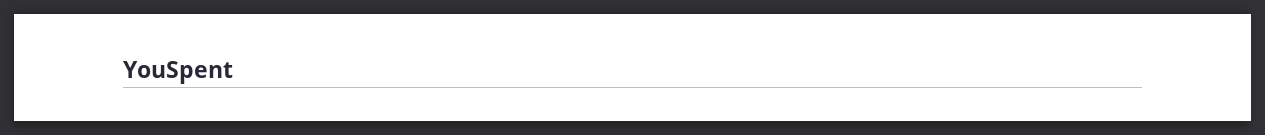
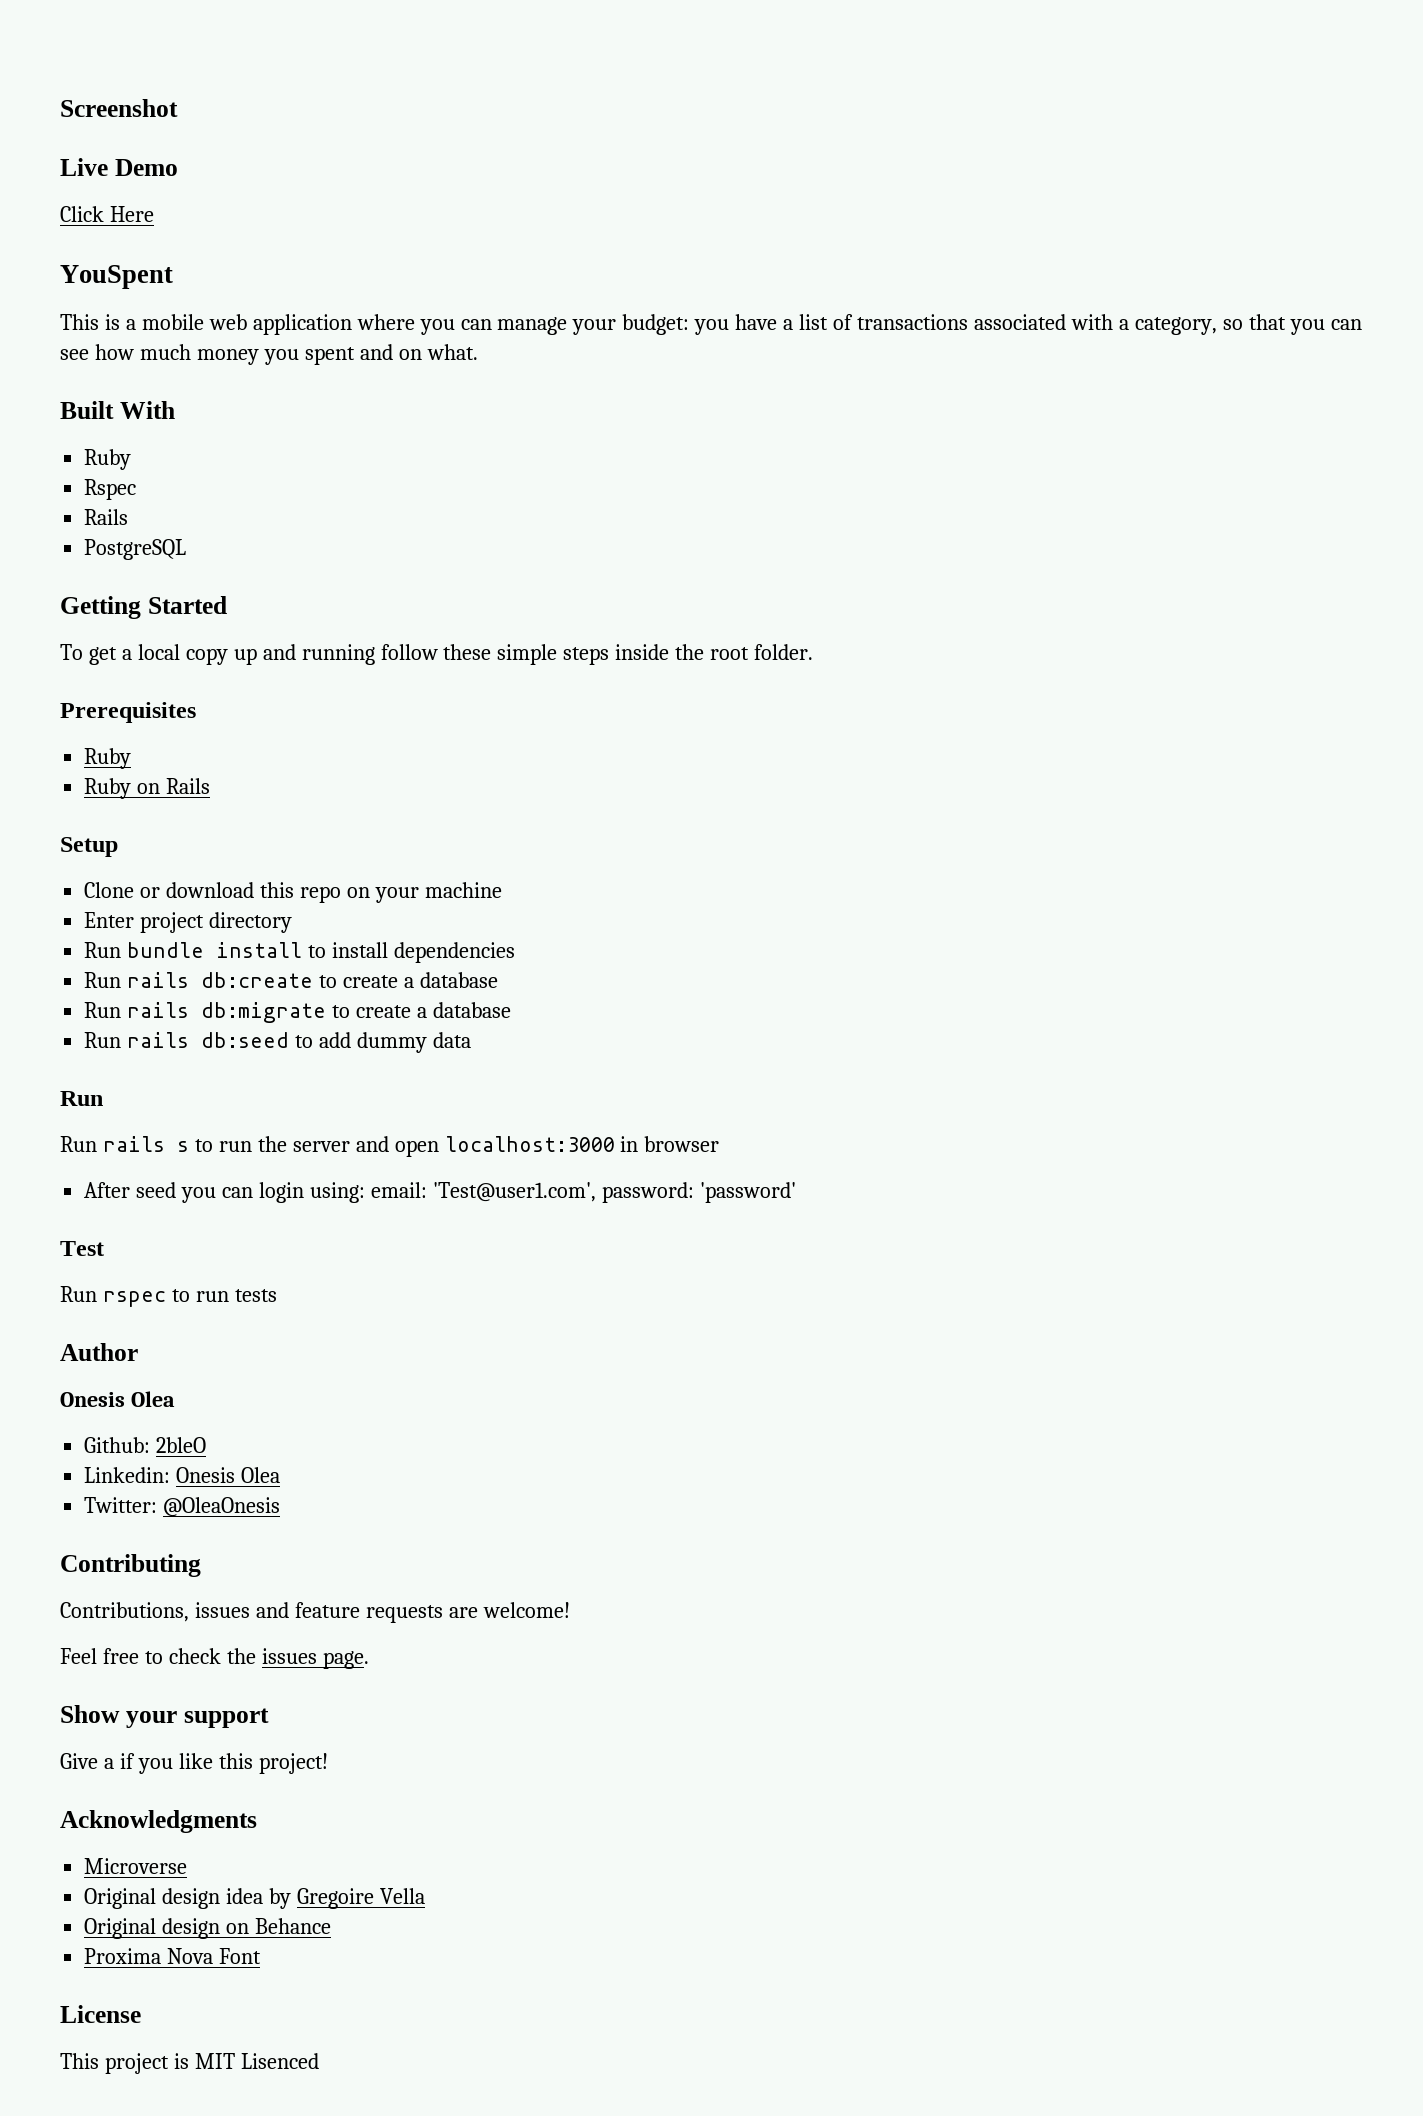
[123,61,233,84] YouSpent -> [60,99,178,117] [60,158,178,176] [60,206,154,222] [60,265,173,289] [60,314,1362,335] [60,344,478,365] [60,401,175,419] [84,449,132,470] [84,479,137,500] [84,509,129,525] [84,539,187,560] [60,596,227,619] [60,644,814,665] [60,702,196,723] [84,748,132,769] [84,778,211,799] [60,837,118,857] [84,882,502,903] [84,912,293,933] [84,942,515,963] [84,972,498,988] [84,1002,511,1023] [84,1032,471,1053] [60,1091,103,1106] [60,1136,720,1157] [84,1182,796,1203] [60,1241,104,1256] [60,1286,277,1307] [60,1343,138,1361] [60,1391,175,1407] [84,1437,207,1453] [84,1467,281,1483] [84,1497,281,1517] [60,1554,201,1577] [60,1602,570,1623] [60,1648,369,1669] [60,1705,269,1728] [60,1753,328,1774] [60,1810,257,1833] [84,1858,188,1874] [84,1888,425,1909] [84,1918,332,1939] [84,1948,262,1964] [60,2005,141,2023] [60,2053,319,2074] Screenshot // Live Demo // Click Here // YouSpent // This is a mobile web application where you can manage your budget: you have a list of transactions associated with a category, so that you can see how much money you spent and on what. // Built With // Ruby // Rspec // Rails // PostgreSQL // Getting Started // To get a local copy up and running follow these simple steps inside the root folder. // Prerequisites // Ruby // Ruby on Rails // Setup // Clone or download this repo on your machine // Enter project directory // Run bundle install to install dependencies // Run rails db:create to create a database // Run rails db:migrate to create a database // Run rails db:seed to add dummy data // Run // Run rails s to run the server and open localhost:3000 in browser // After seed you can login using: email: 'Test@user1.com', password: 'password' // Test // Run rspec to run tests // Author // Onesis Olea // Github: 2bleO // Linkedin: Onesis Olea // Twitter: @OleaOnesis // Contributing // Contributions, issues and feature requests are welcome! // Feel free to check the issues page. // Show your support // Give a if you like this project! // Acknowledgments // Microverse // Original design idea by Gregoire Vella // Original design on Behance // Proxima Nova Font // License // This project is MIT Lisenced

